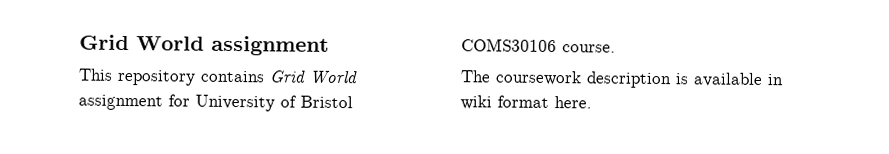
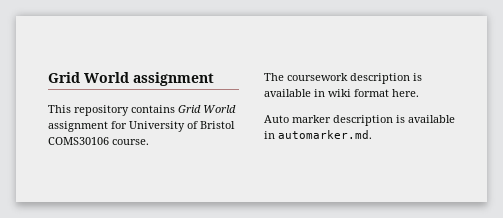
(592, 102) none -> [264,115,455,126] [264,130,372,139] // Auto marker description is available in automarker.md.

